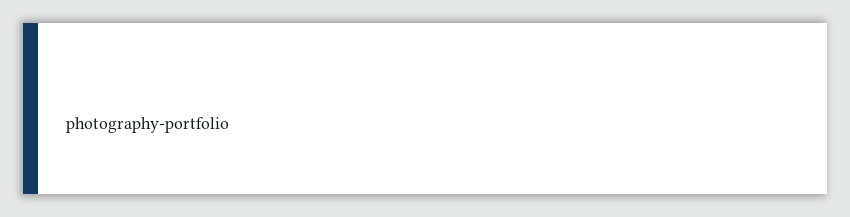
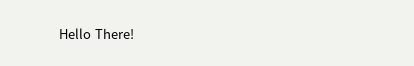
[66,117,229,133] photography-portfolio -> [59,28,134,39] Hello There!

